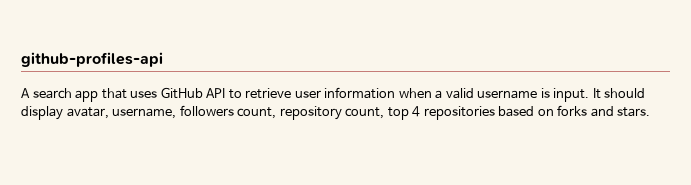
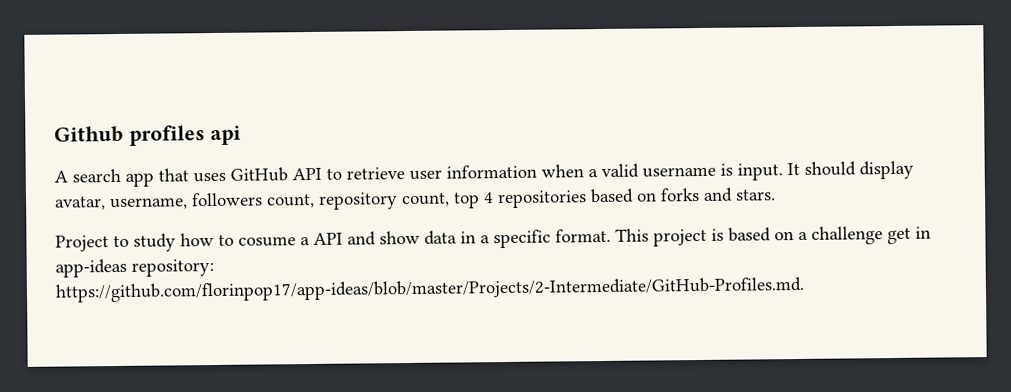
[21,52,163,67] github-profiles-api -> [54,125,241,146] Github profiles api
(651, 112) none -> [55,226,931,252] [55,258,214,278] [55,276,805,303] // Project to study how to cosume a API and show data in a specific format. This project is based on a challenge get in app-ideas repository: https://github.com/florinpop17/app-ideas/blob/master/Projects/2-Intermediate/GitHub-Profiles.md.

